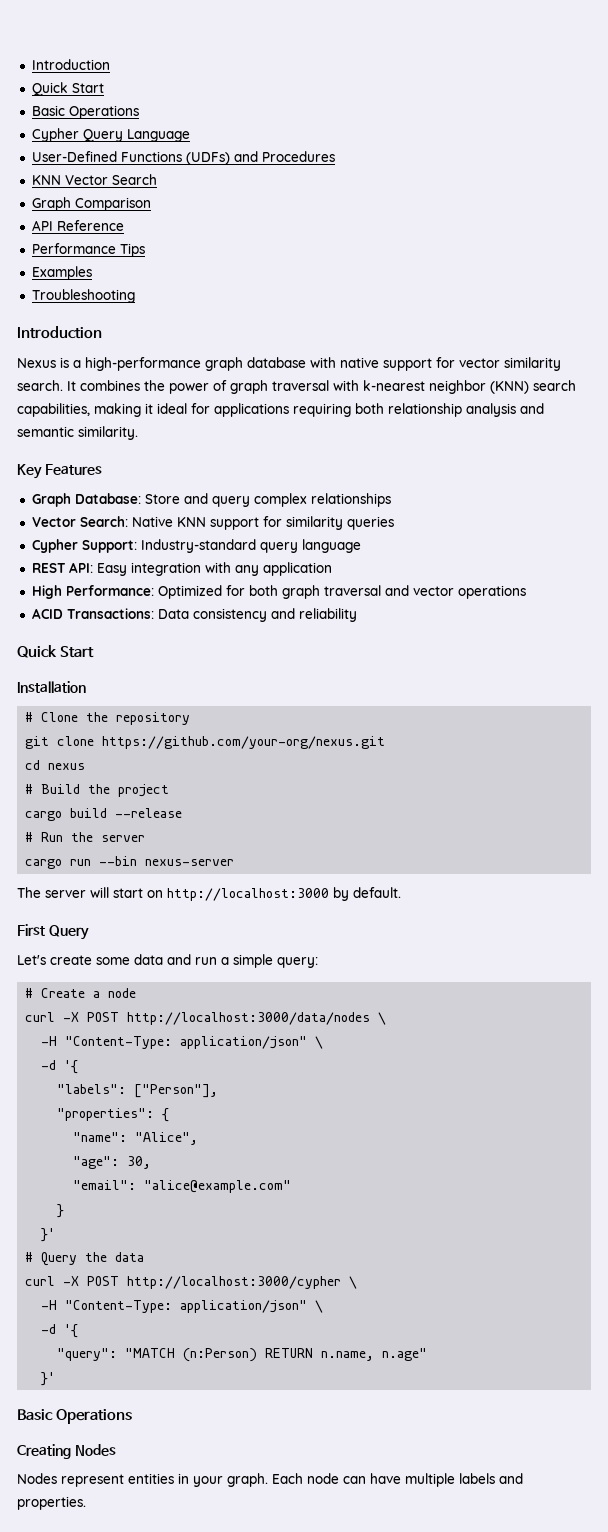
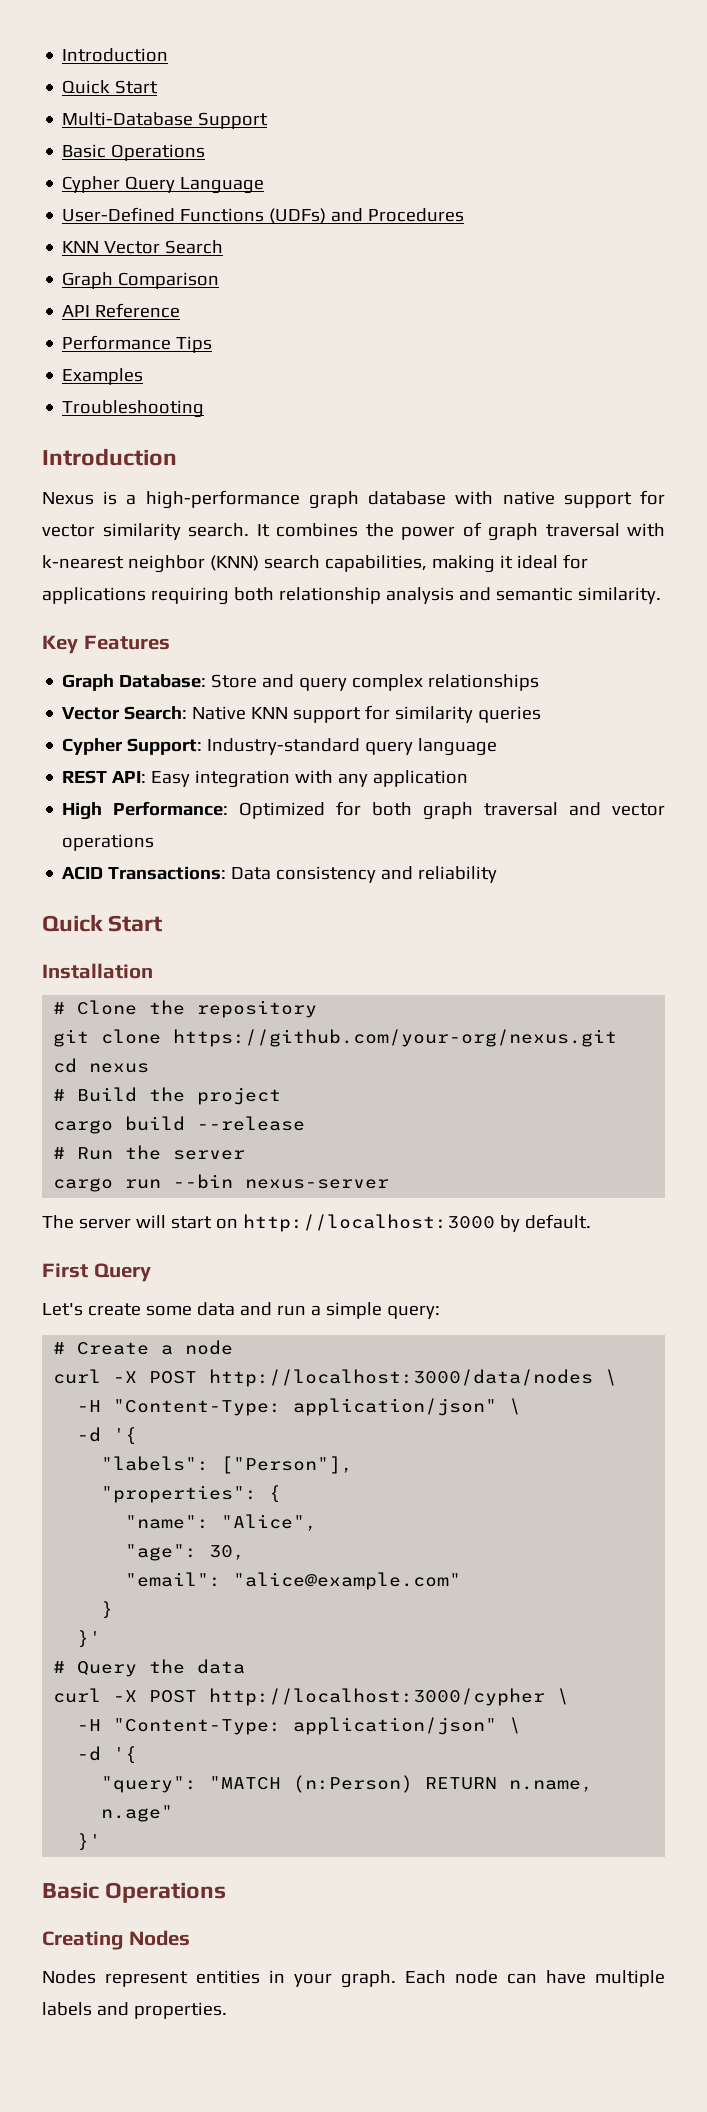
(104, 88) none -> [62,112,269,129] // Multi-Database Support

